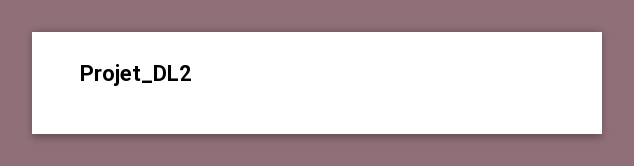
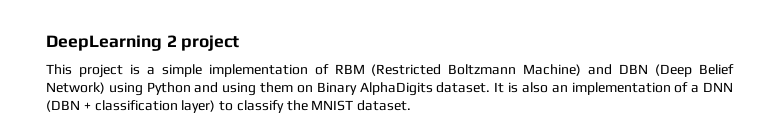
[80,64,191,86] Projet_DL2 -> [46,35,240,51] [46,64,735,78] [46,82,733,96] [46,100,412,113] DeepLearning 2 project // This project is a simple implementation of RBM (Restricted Boltzmann Machine) and DBN (Deep Belief Network) using Python and using them on Binary AlphaDigits dataset. It is also an implementation of a DNN (DBN + classification layer) to classify the MNIST dataset.

